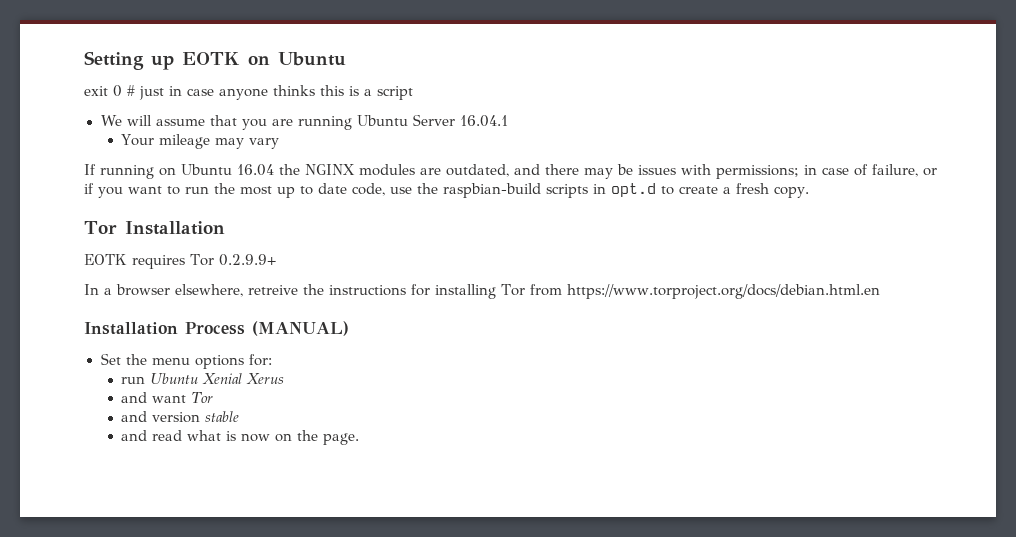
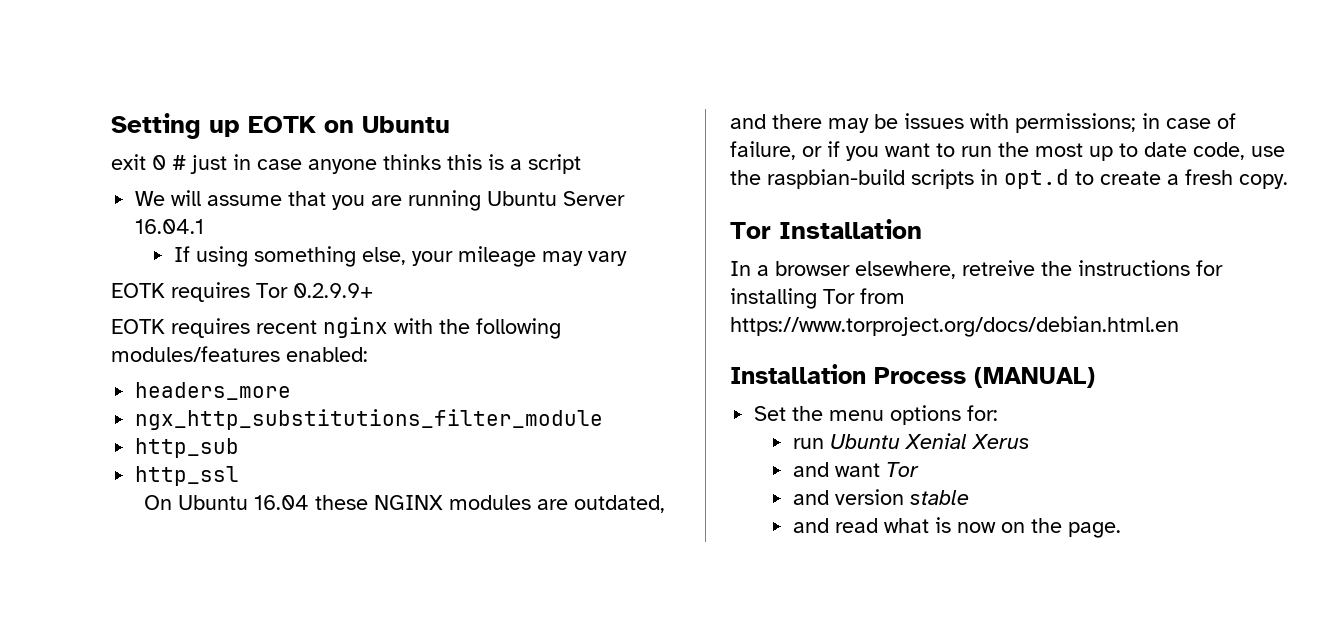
[121,134,280,149] [84,164,176,179] Your mileage may vary // If running on -> [174,246,628,267] [111,282,373,302] [111,317,561,339] [111,346,368,362] [135,382,292,400] [135,409,604,430] [135,438,240,458] [135,466,240,486] [143,495,172,510] If using something else, your mileage may vary // EOTK requires Tor 0.2.9.9+ // EOTK requires recent nginx with the following modules/features enabled: // headers_more // ngx_http_substitutions_filter_module // http_sub // http_ssl // On
[279,164,300,175] the -> [314,495,368,510] these
[84,254,276,269] // EOTK requires Tor 0.2.9.9+ -> (922, 229) none

